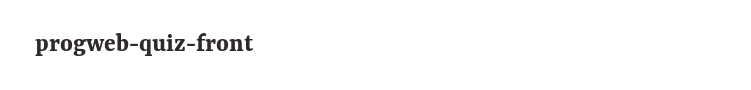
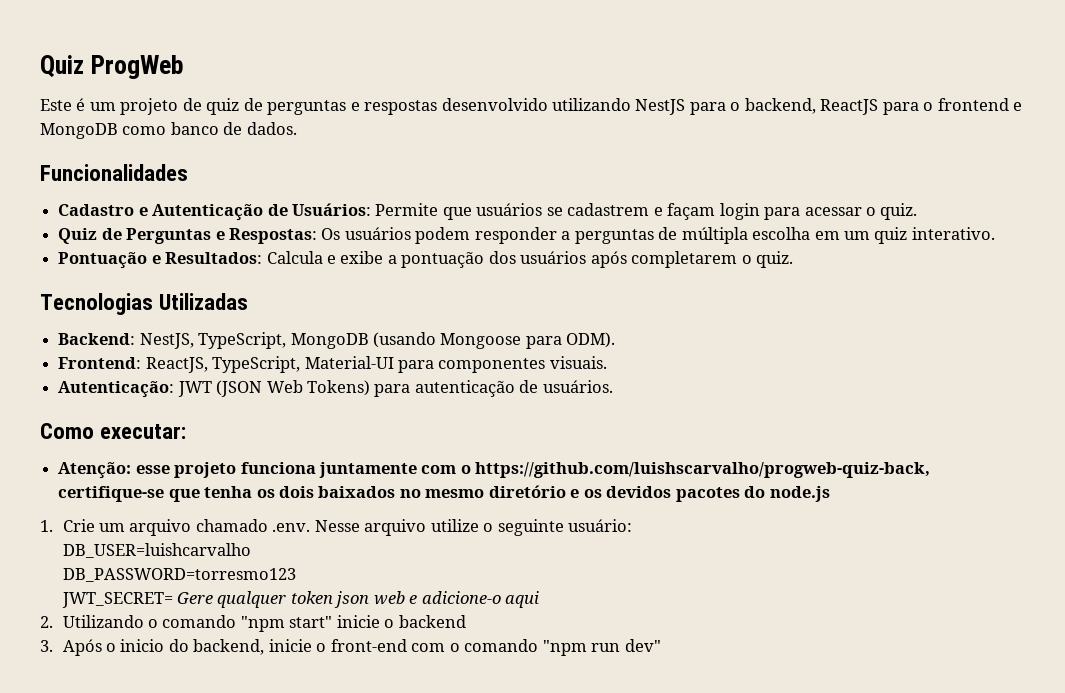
[35,33,254,56] progweb-quiz-front -> [40,55,184,79] [40,98,1023,115] [40,122,297,139] [40,164,188,181] [58,203,918,221] [58,227,995,244] [58,251,794,269] [40,293,249,315] [58,332,616,349] [58,356,607,373] [58,380,613,398] [40,423,187,439] [58,462,931,479] [58,485,830,502] [40,519,633,536] [62,543,251,558] [62,568,296,582] [61,591,540,608] [40,615,466,632] [40,639,661,656] Quiz ProgWeb // Este é um projeto de quiz de perguntas e respostas desenvolvido utilizando NestJS para o backend, ReactJS para o frontend e MongoDB como banco de dados. // Funcionalidades // Cadastro e Autenticação de Usuários: Permite que usuários se cadastrem e façam login para acessar o quiz. // Quiz de Perguntas e Respostas: Os usuários podem responder a perguntas de múltipla escolha em um quiz interativo. // Pontuação e Resultados: Calcula e exibe a pontuação dos usuários após completarem o quiz. // Tecnologias Utilizadas // Backend: NestJS, TypeScript, MongoDB (usando Mongoose para ODM). // Frontend: ReactJS, TypeScript, Material-UI para componentes visuais. // Autenticação: JWT (JSON Web Tokens) para autenticação de usuários. // Como executar: // Atenção: esse projeto funciona juntamente com o https://github.com/luishscarvalho/progweb-quiz-back, certifique-se que tenha os dois baixados no mesmo diretório e os devidos pacotes do node.js // 1. Crie um arquivo chamado .env. Nesse arquivo utilize o seguinte usuário: // DB_USER=luishcarvalho // DB_PASSWORD=torresmo123 // JWT_SECRET= Gere qualquer token json web e adicione-o aqui // 2. Utilizando o comando "npm start" inicie o backend // 3. Após o inicio do backend, inicie o front-end com o comando "npm run dev"

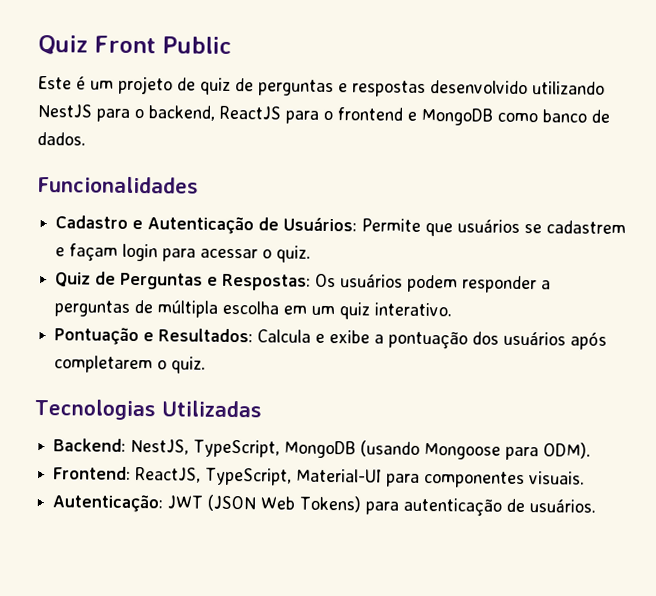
[40,55,184,79] Quiz ProgWeb -> [38,35,232,55] Quiz Front Public
[40,423,187,439] [58,462,931,479] [58,485,830,502] [40,519,633,536] [62,543,251,558] [62,568,296,582] [61,591,540,608] [40,615,466,632] [40,639,661,656] // Como executar: // Atenção: esse projeto funciona juntamente com o https://github.com/luishscarvalho/progweb-quiz-back, certifique-se que tenha os dois baixados no mesmo diretório e os devidos pacotes do node.js // 1. Crie um arquivo chamado .env. Nesse arquivo utilize o seguinte usuário: // DB_USER=luishcarvalho // DB_PASSWORD=torresmo123 // JWT_SECRET= Gere qualquer token json web e adicione-o aqui // 2. Utilizando o comando "npm start" inicie o backend // 3. Após o inicio do backend, inicie o front-end com o comando "npm run dev" -> (597, 506) none

